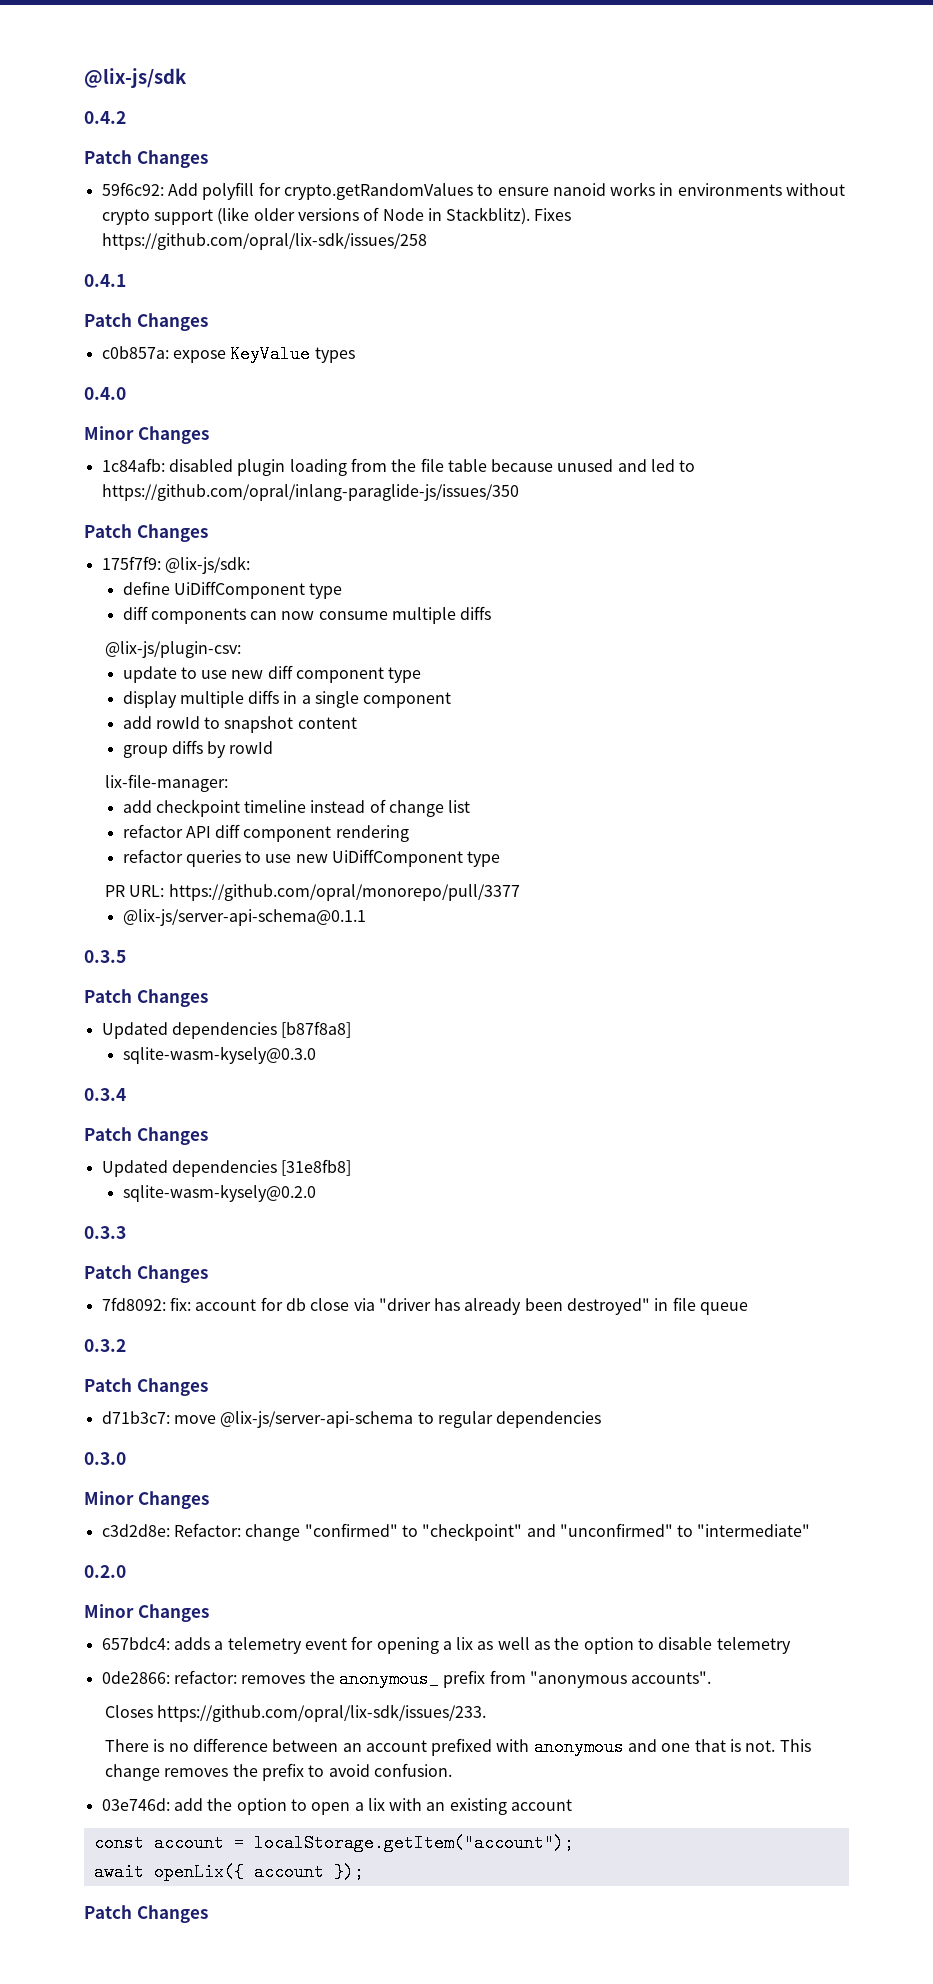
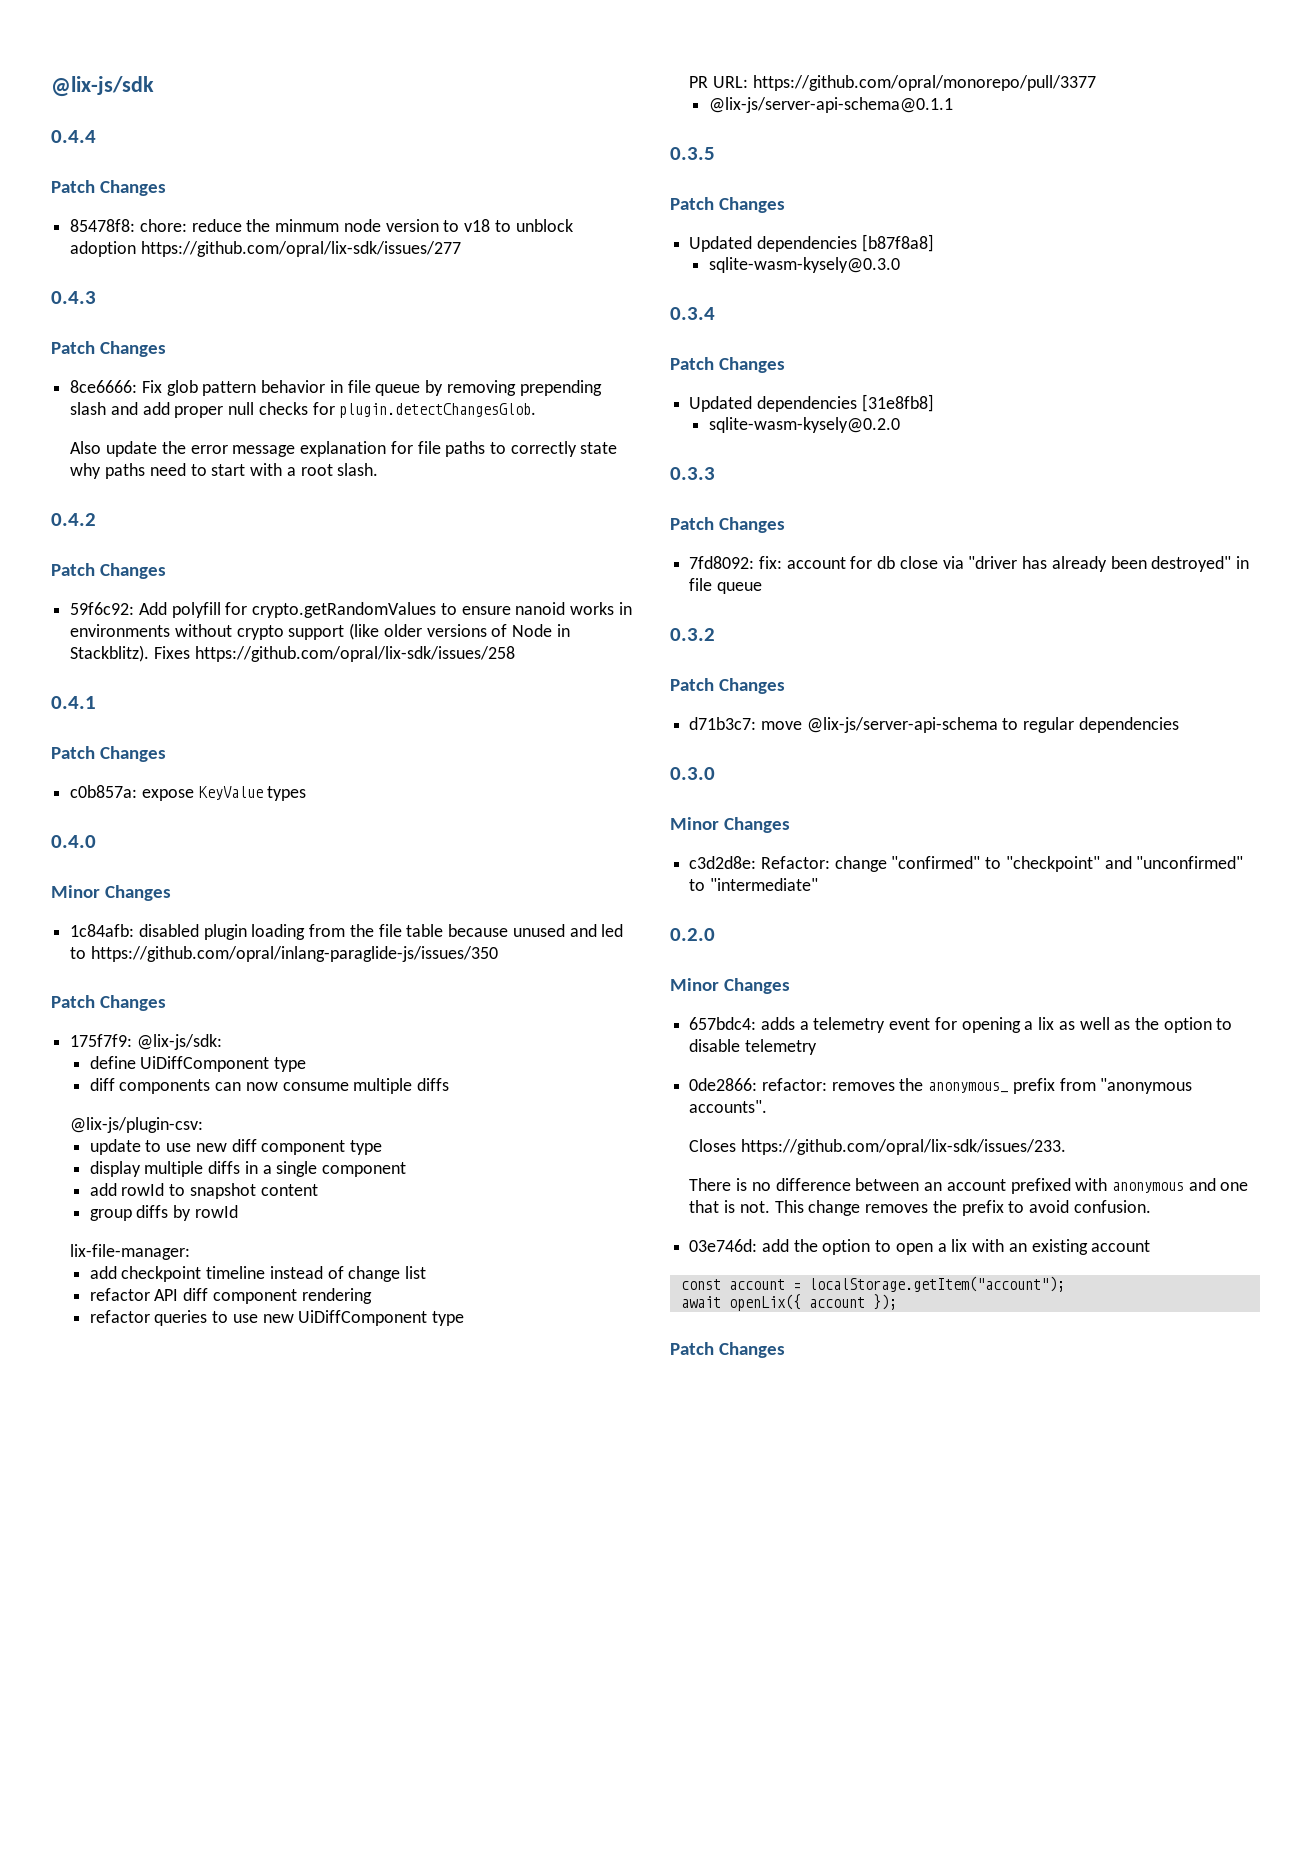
(187, 78) none -> [51,130,96,143] [51,180,167,196] [70,219,573,232] [70,241,461,257] [51,291,96,304] [51,341,167,357] [70,380,602,396] [70,402,537,418] [70,441,618,457] [70,463,379,479] // 0.4.4 // Patch Changes // 85478f8: chore: reduce the minmum node version to v18 to unblock adoption https://github.com/opral/lix-sdk/issues/277 // 0.4.3 // Patch Changes // 8ce6666: Fix glob pattern behavior in file queue by removing prepending slash and add proper null checks for plugin.detectChangesGlob. // Also update the error message explanation for file paths to correctly state why paths need to start with a root slash.

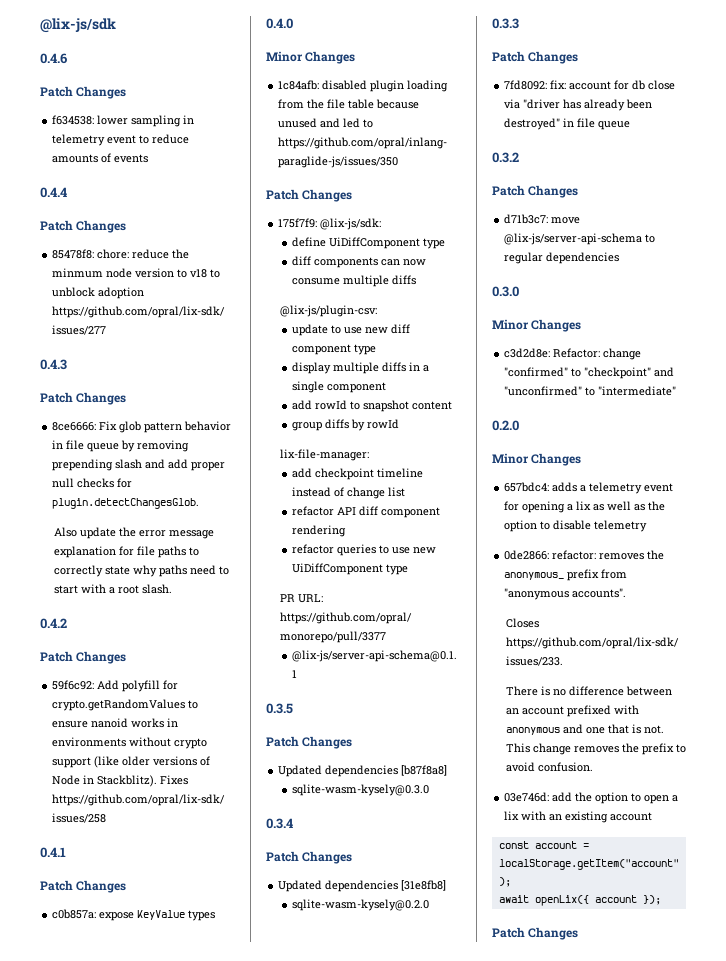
(154, 86) none -> [40,53,67,64] [40,86,127,99] [52,115,195,127] [52,134,190,146] [52,153,149,163] // 0.4.6 // Patch Changes // f634538: lower sampling in telemetry event to reduce amounts of events

